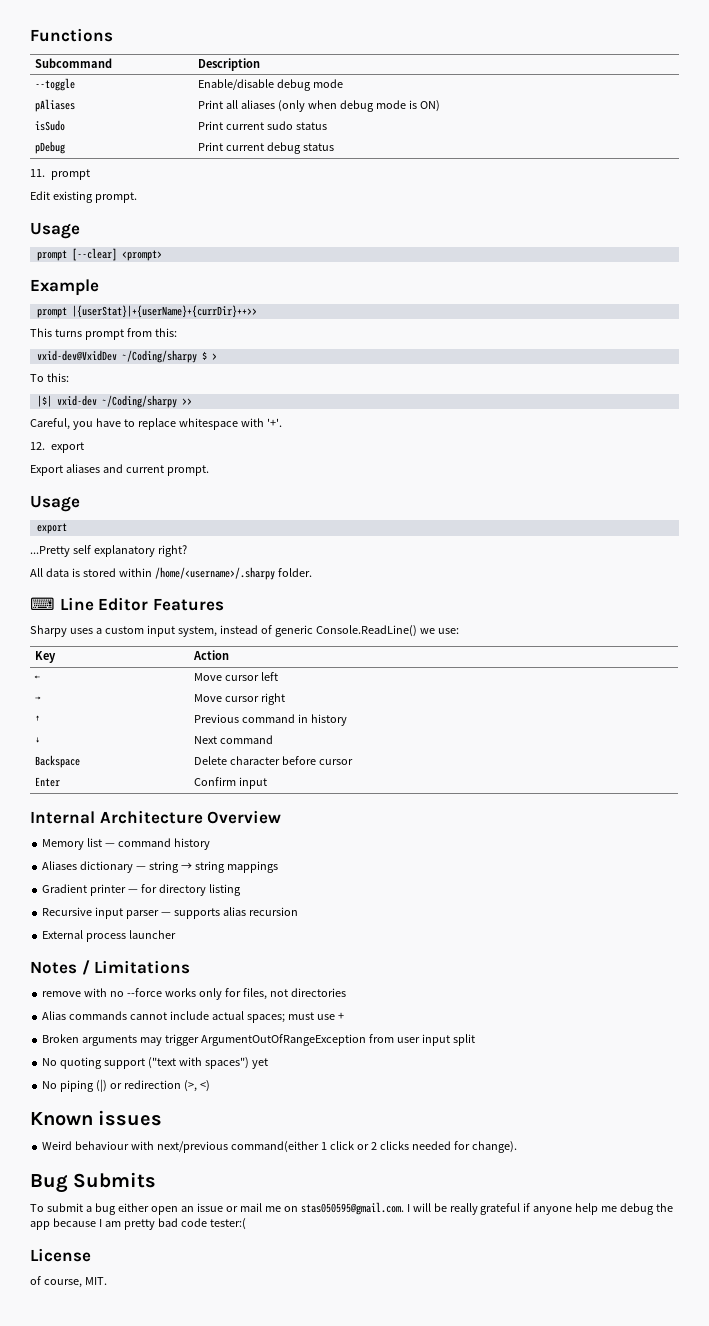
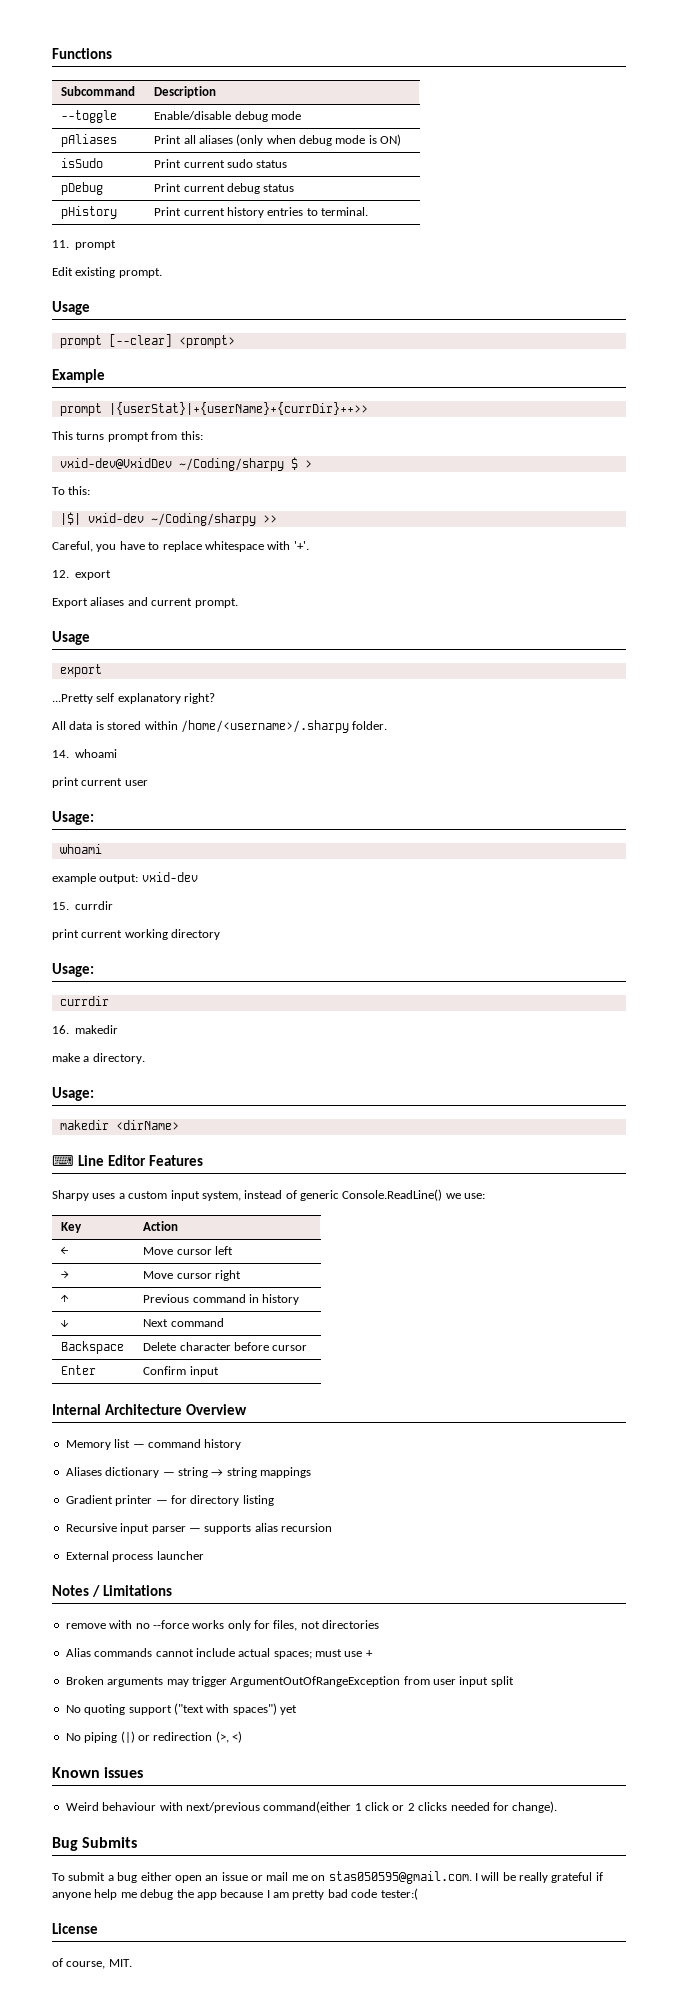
(334, 147) none -> [61,206,118,219] [154,207,368,218] // pHistory | Print current history entries to terminal.
(312, 572) none -> [52,749,118,758] [52,777,148,788] [52,811,94,825] [59,844,102,854] [52,872,198,884] [52,901,114,910] [52,929,221,940] [52,963,94,977] [59,996,109,1006] [52,1025,119,1034] [52,1053,145,1064] [52,1087,94,1101] [59,1120,179,1130] // 14. whoami // print current user // Usage: // whoami // example output: vxid-dev // 15. currdir // print current working directory // Usage: // currdir // 16. makedir // make a directory. // Usage: // makedir <dirName>

